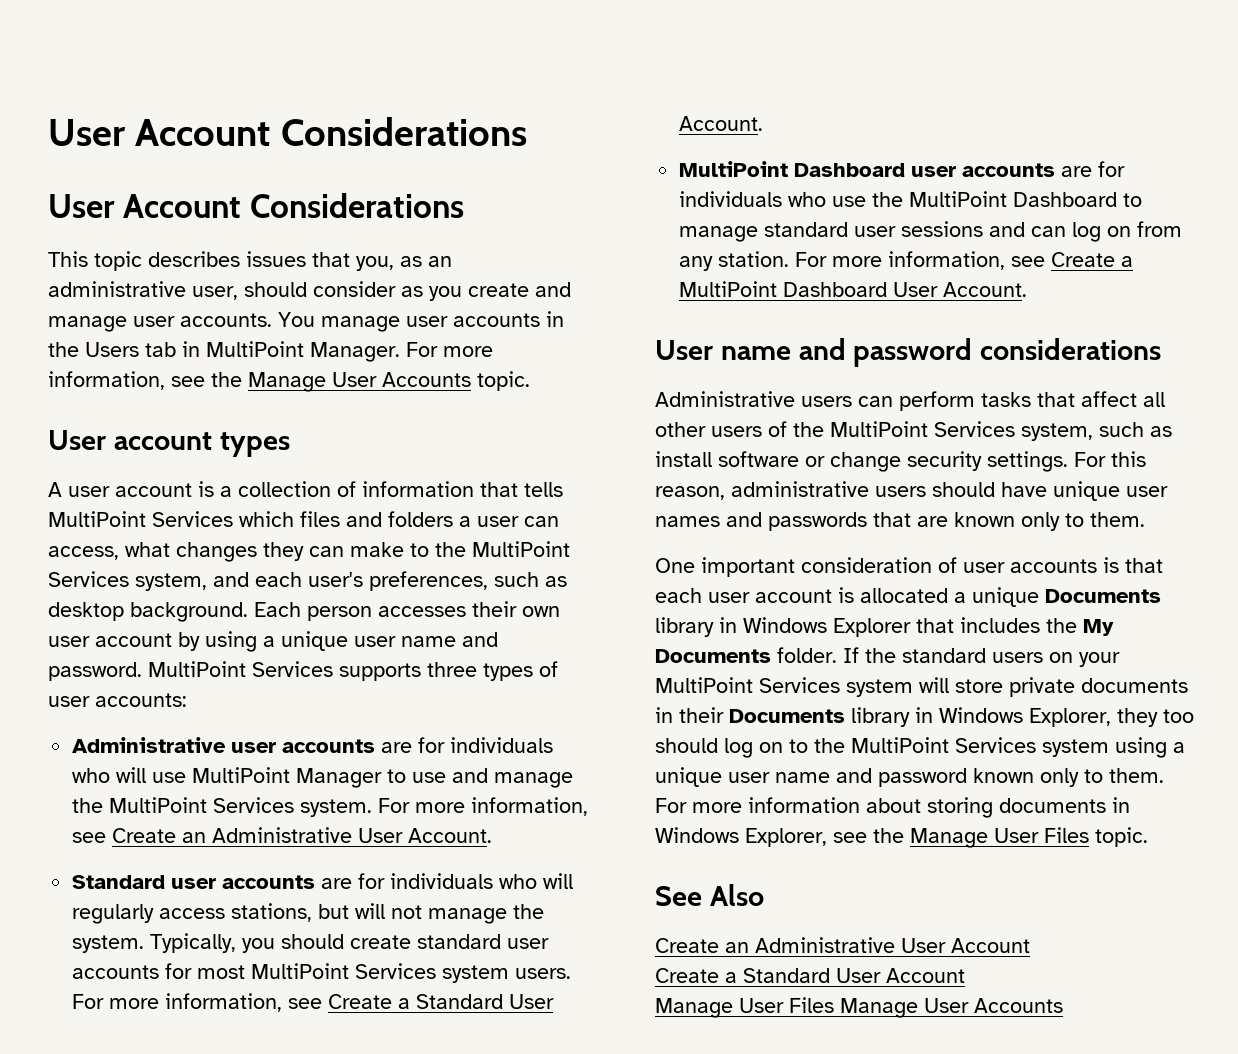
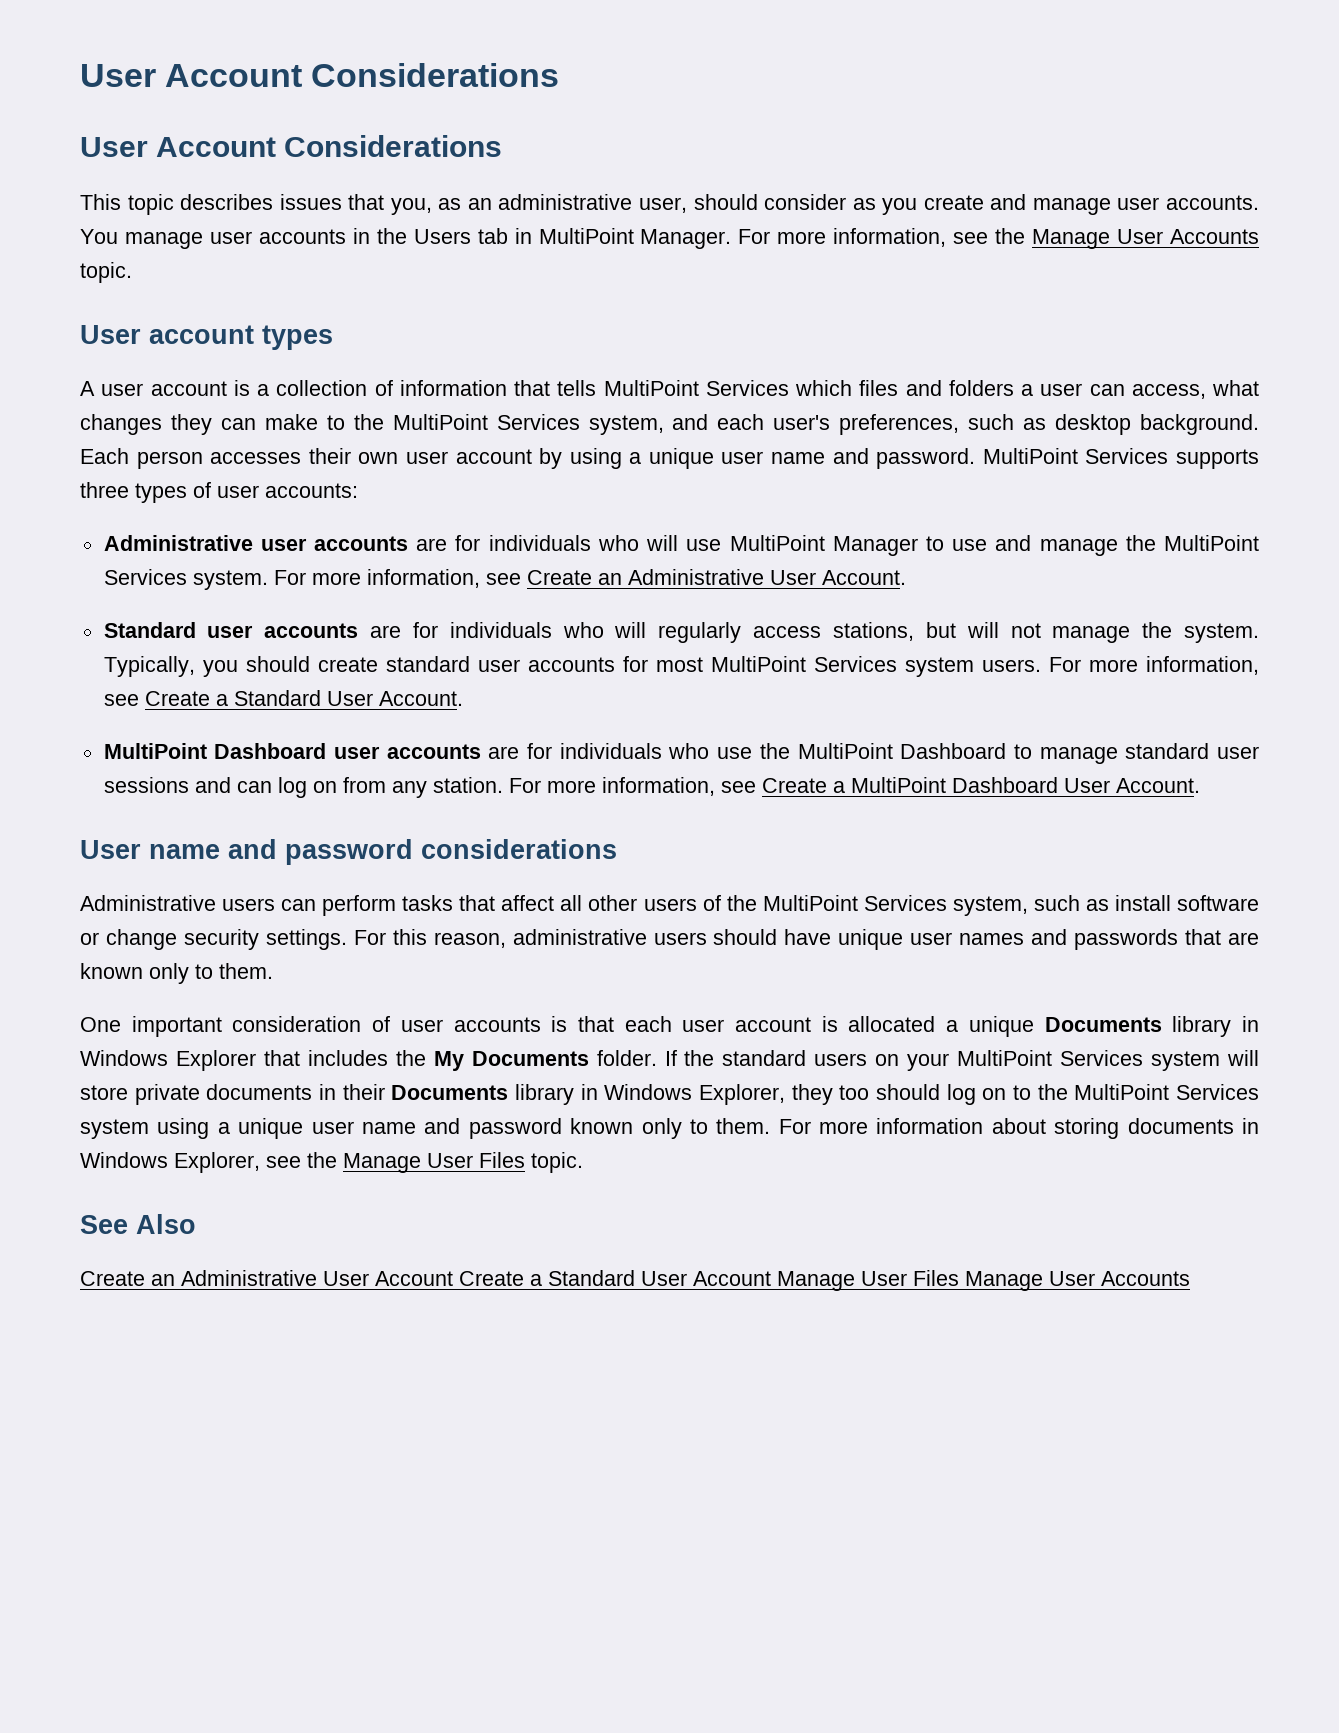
(1030, 945) // -> (453, 1278) none
(965, 975) // -> (771, 1278) none

